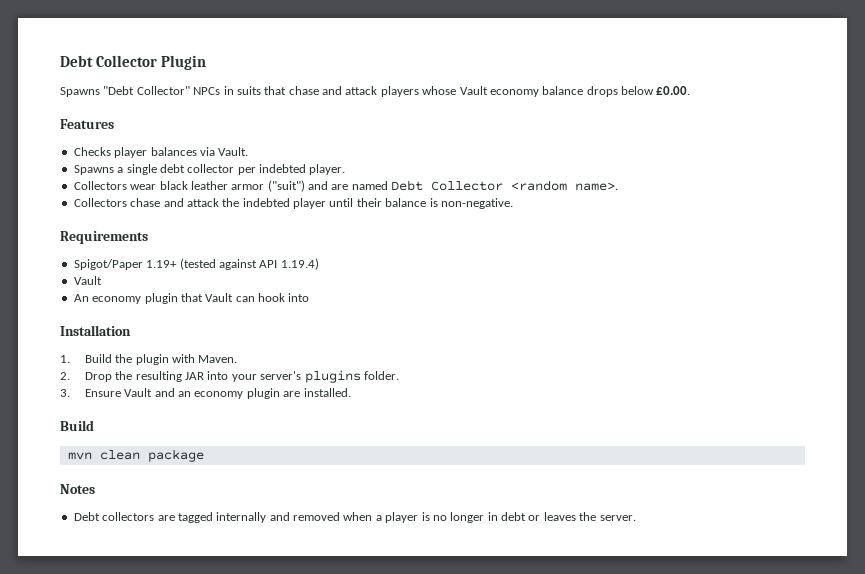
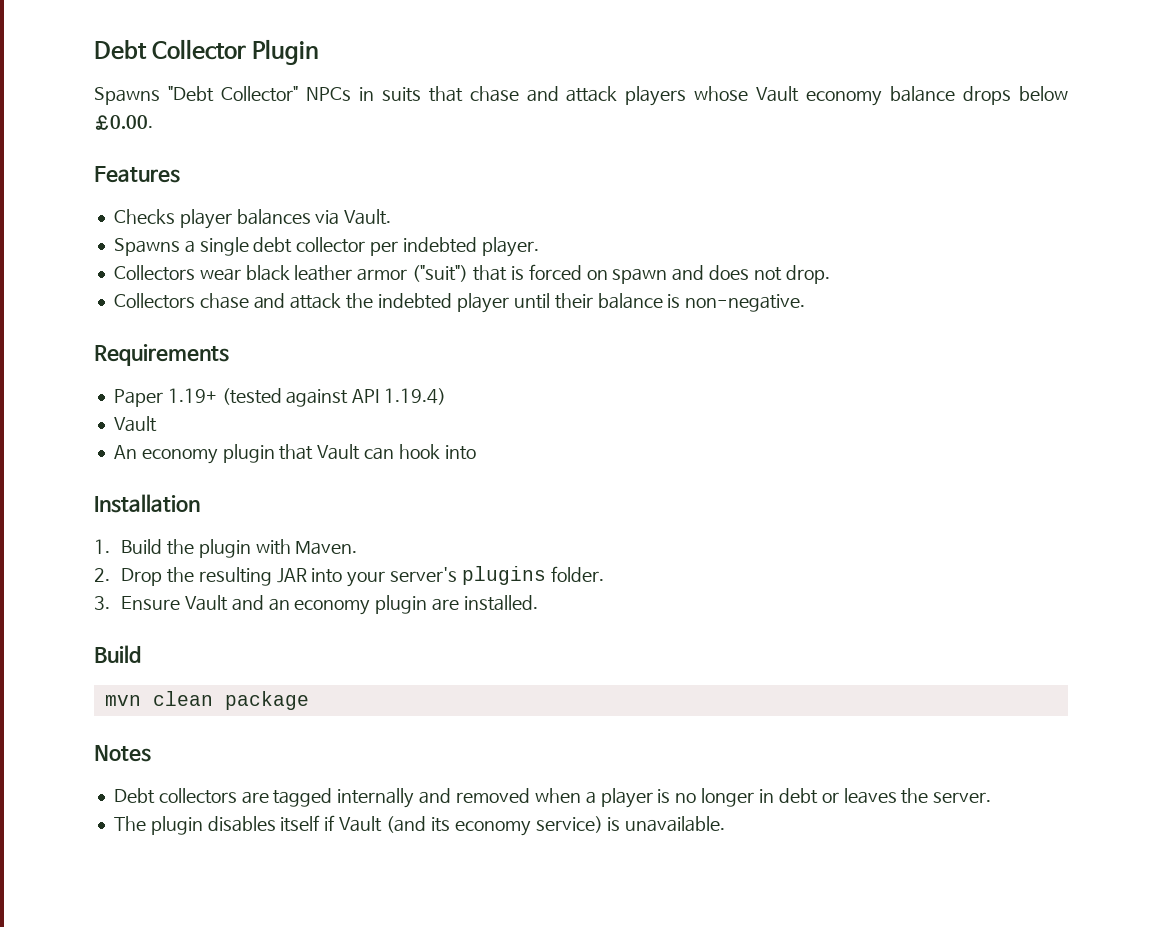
[308,180,619,191] and are named Debt Collector <random name>. -> [472,264,830,284] that is forced on spawn and does not drop.
[73,259,143,270] Spigot/Paper -> [113,389,163,407] Paper
(636, 518) none -> [113,815,726,836] // The plugin disables itself if Vault (and its economy service) is unavailable.

